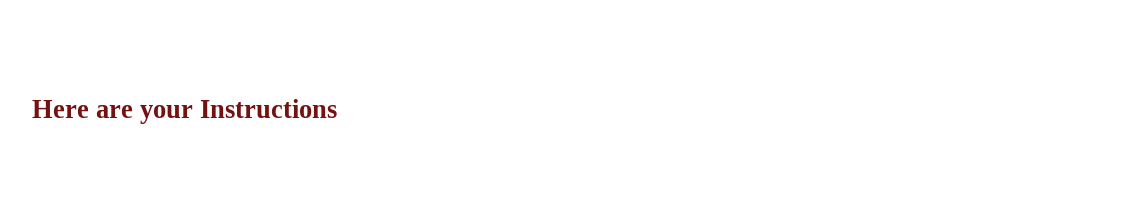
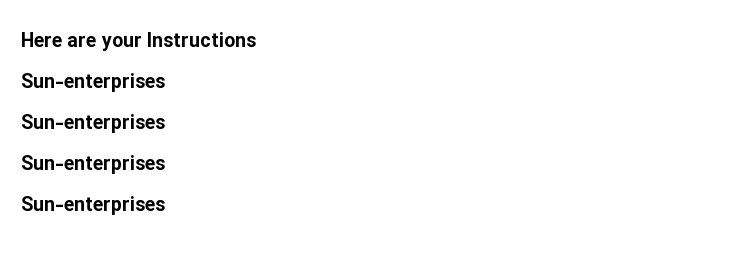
(338, 108) none -> [21,73,165,92] [21,114,165,133] [21,155,165,174] [21,196,165,215] // Sun-enterprises // Sun-enterprises // Sun-enterprises // Sun-enterprises

